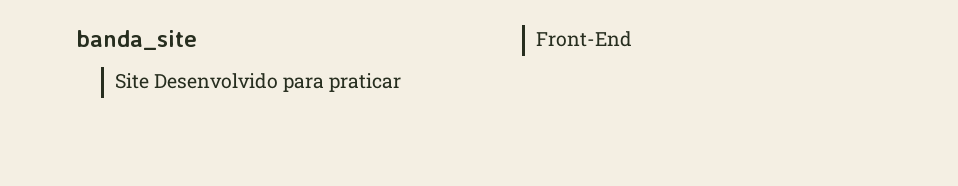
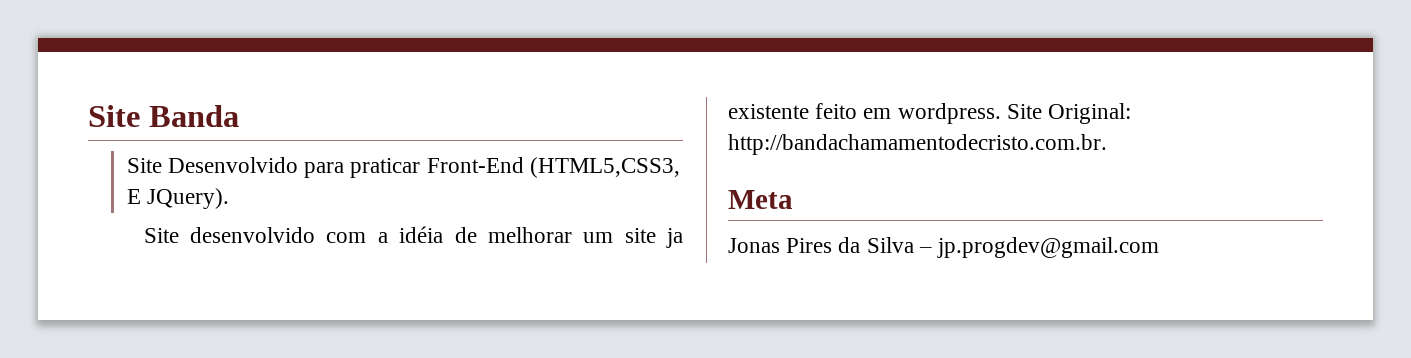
[76,30,197,50] banda_site -> [88,105,239,127] Site Banda
(632, 39) none -> [529,157,680,178] [126,188,230,209] [143,226,683,248] [728,103,1132,124] [728,134,1107,155] [728,190,793,209] [728,237,1160,258] (HTML5,CSS3, E JQuery). // Site desenvolvido com a idéia de melhorar um site ja existente feito em wordpress. Site Original: http://bandachamamentodecristo.com.br. // Meta // Jonas Pires da Silva – jp.progdev@gmail.com

